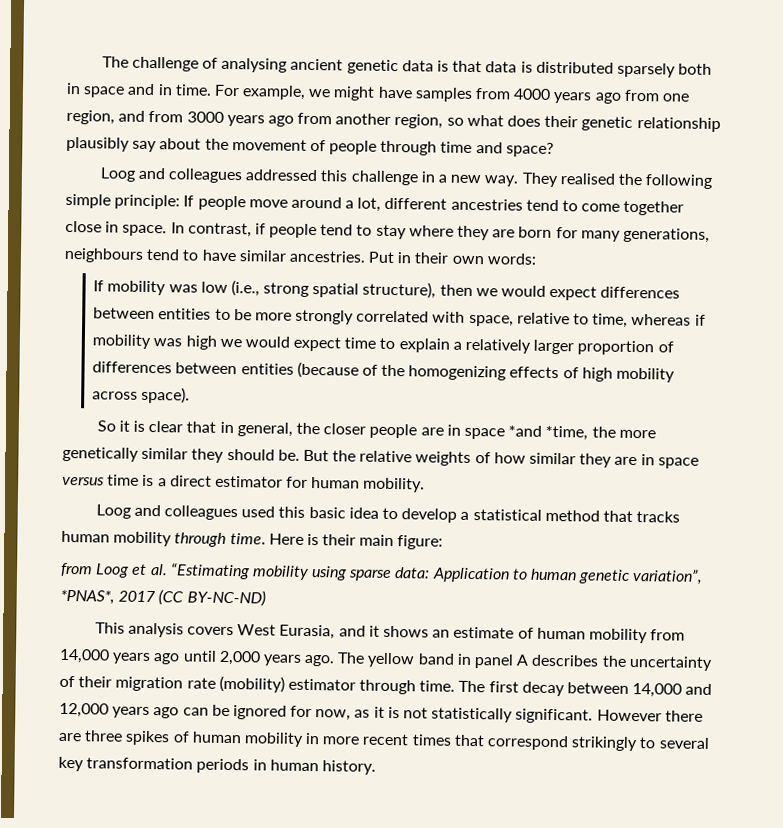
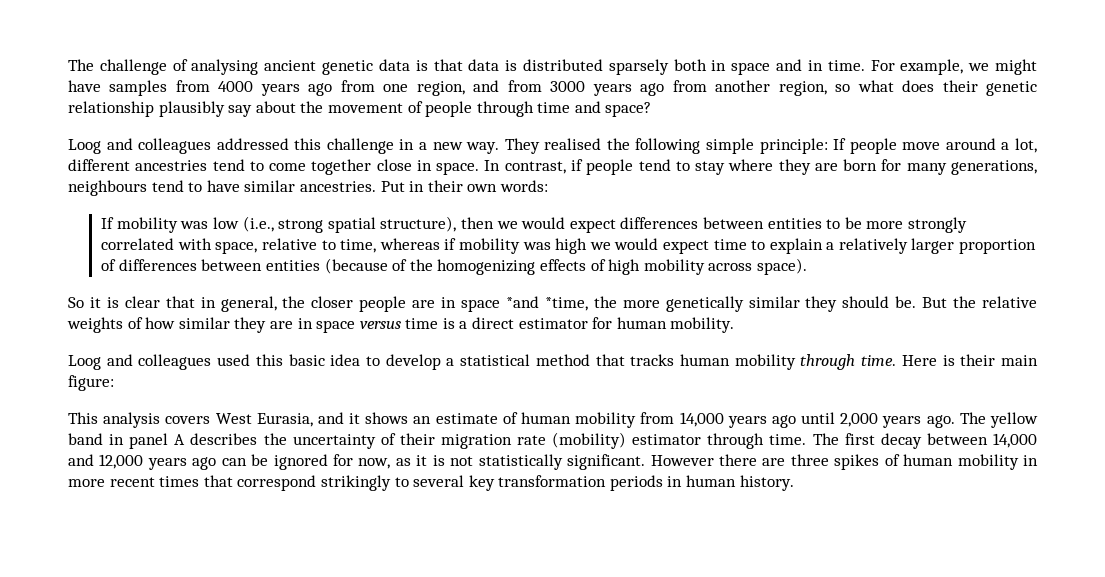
[60,562,704,585] [60,589,266,607] // from Loog et al. “Estimating mobility using sparse data: Application to human genetic variation”, *PNAS*, 2017 (CC BY-NC-ND) -> (114, 383) none

